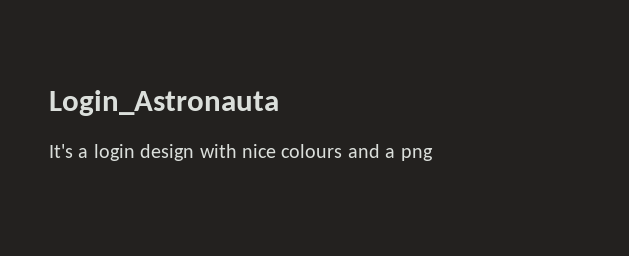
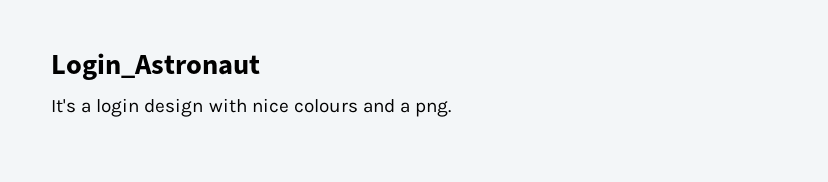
[49,90,279,116] Login_Astronauta -> [51,53,260,80] Login_Astronaut
[400,148,433,161] png -> [415,101,452,117] png.

